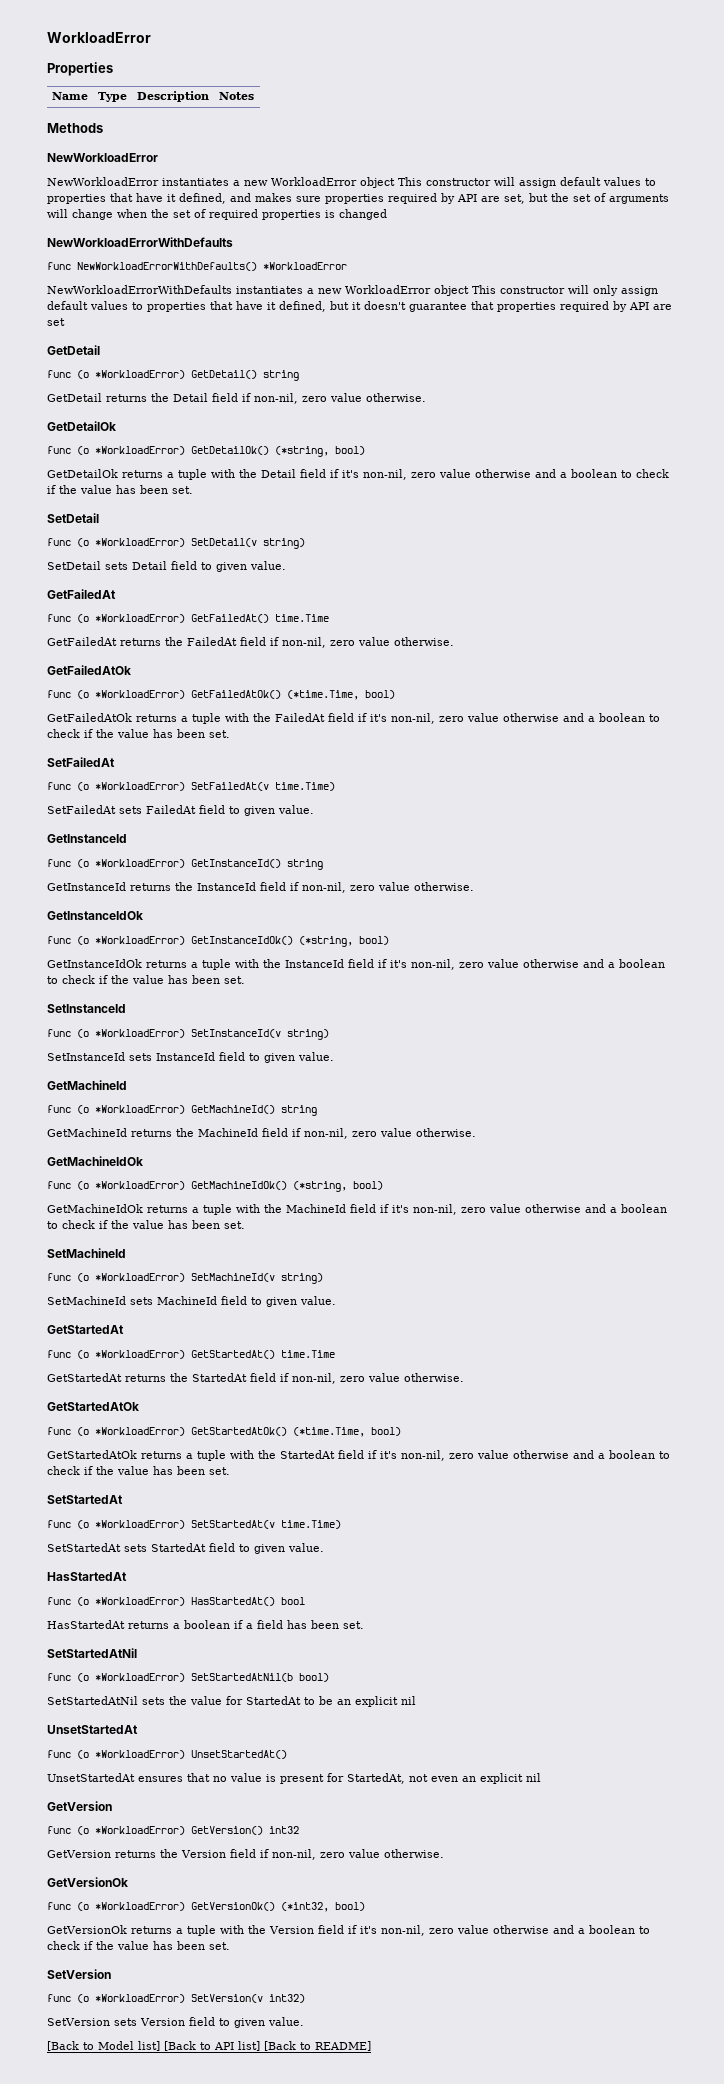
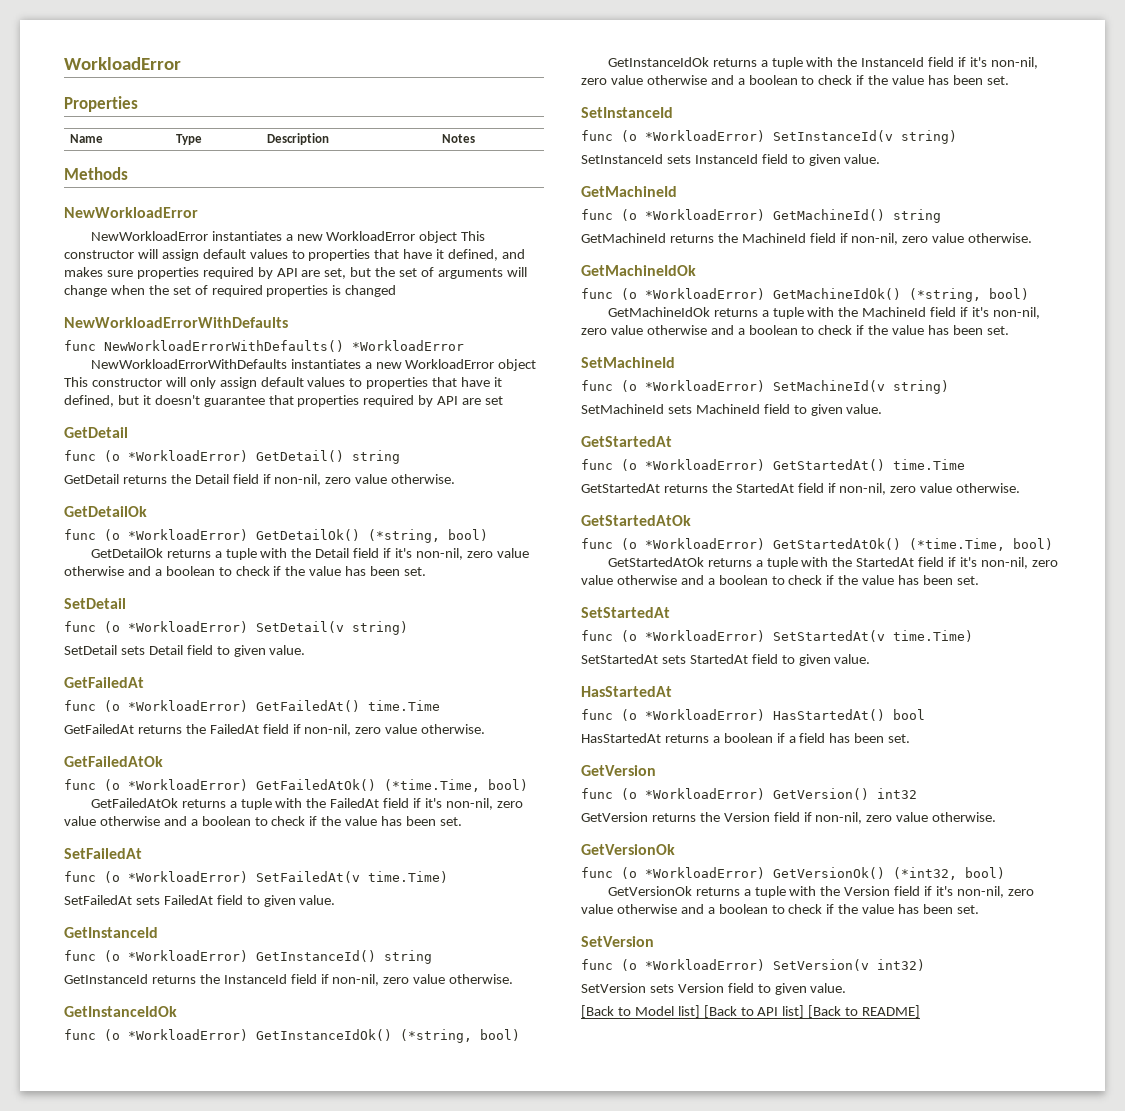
[47,1648,137,1658] [47,1673,329,1682] [47,1696,416,1707] [47,1725,138,1734] [47,1750,287,1759] [47,1773,541,1784] // SetStartedAtNil // func (o *WorkloadError) SetStartedAtNil(b bool) // SetStartedAtNil sets the value for StartedAt to be an explicit nil // UnsetStartedAt // func (o *WorkloadError) UnsetStartedAt() // UnsetStartedAt ensures that no value is present for StartedAt, not even an explicit nil -> (911, 738) none

